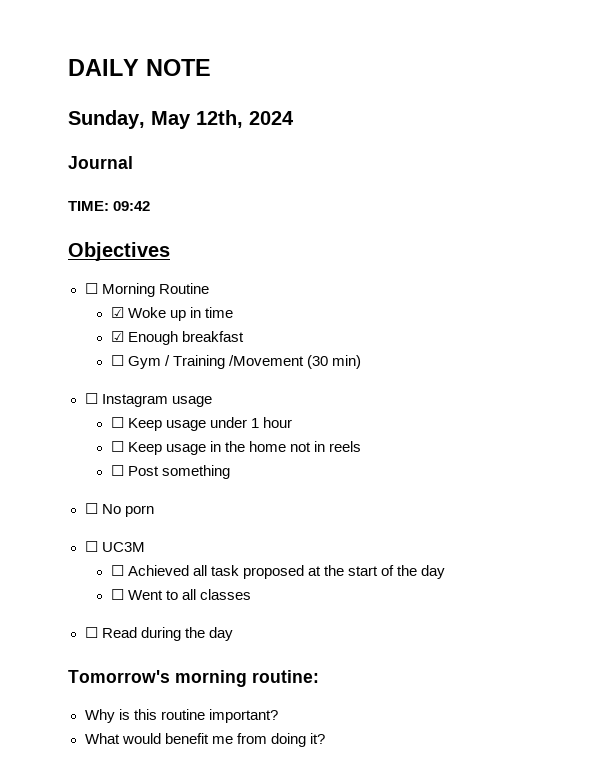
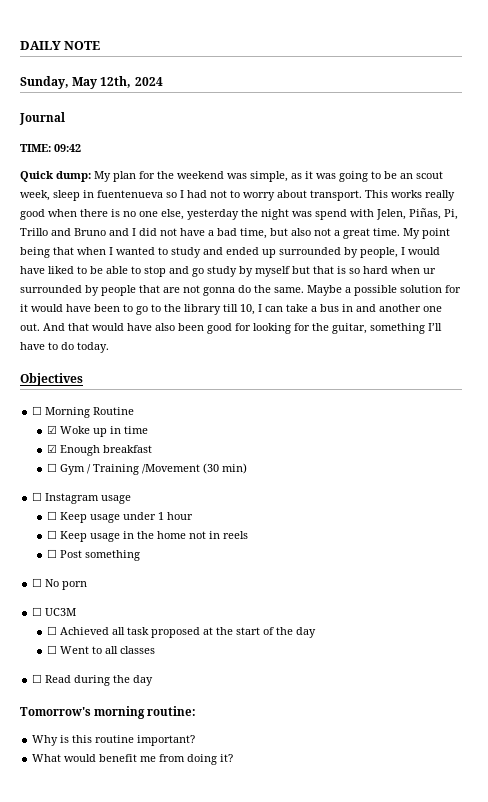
(151, 206) none -> [20,171,443,182] [20,190,455,201] [20,208,458,220] [20,228,450,239] [20,247,440,258] [20,266,436,277] [20,285,461,296] [20,304,442,315] [20,323,442,334] [20,342,109,353] // Quick dump: My plan for the weekend was simple, as it was going to be an scout week, sleep in fuentenueva so I had not to worry about transport. This works really good when there is no one else, yesterday the night was spend with Jelen, Piñas, Pi, Trillo and Bruno and I did not have a bad time, but also not a great time. My point being that when I wanted to study and ended up surrounded by people, I would have liked to be able to stop and go study by myself but that is so hard when ur surrounded by people that are not gonna do the same. Maybe a possible solution for it would have been to go to the library till 10, I can take a bus in and another one out. And that would have also been good for looking for the guitar, something I’ll have to do today.

